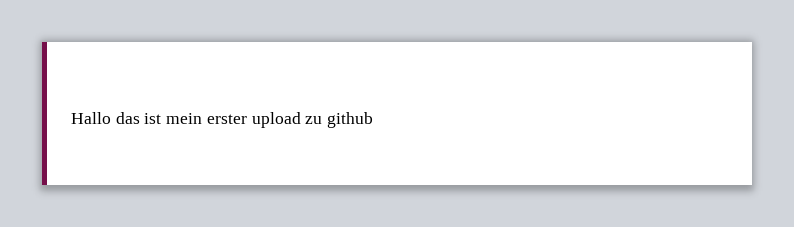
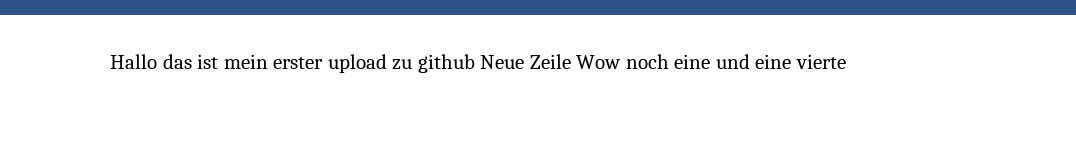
(374, 120) none -> [480,54,847,69] Neue Zeile Wow noch eine und eine vierte

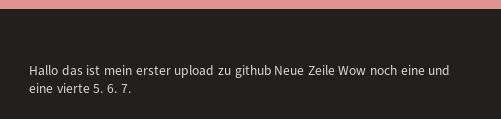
(847, 61) none -> [93,84,131,93] 5. 6. 7.

